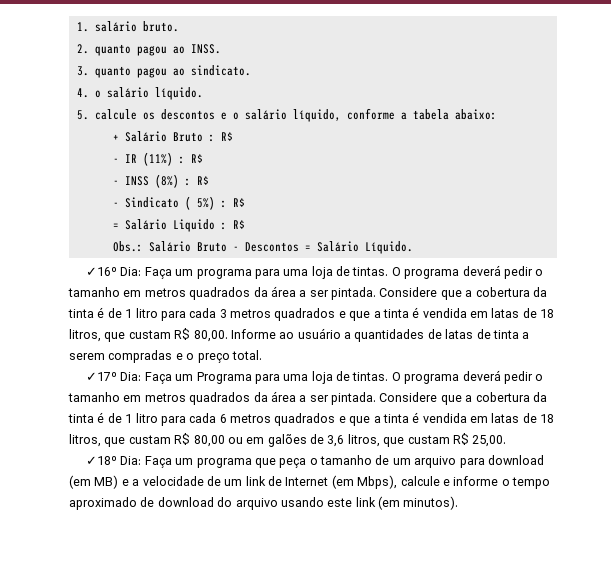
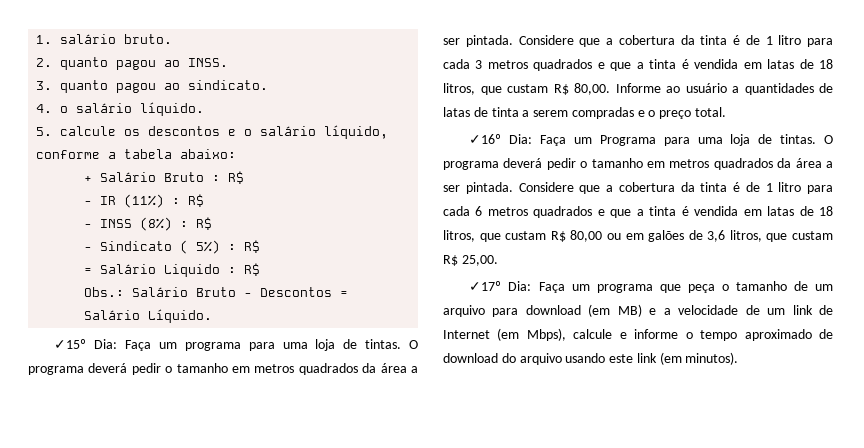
[86,267,118,276] ✓16º -> [54,339,87,349] ✓15º
[86,372,118,381] ✓17º -> [469,134,502,144] ✓16º
[86,456,118,465] ✓18º -> [469,281,502,291] ✓17º

